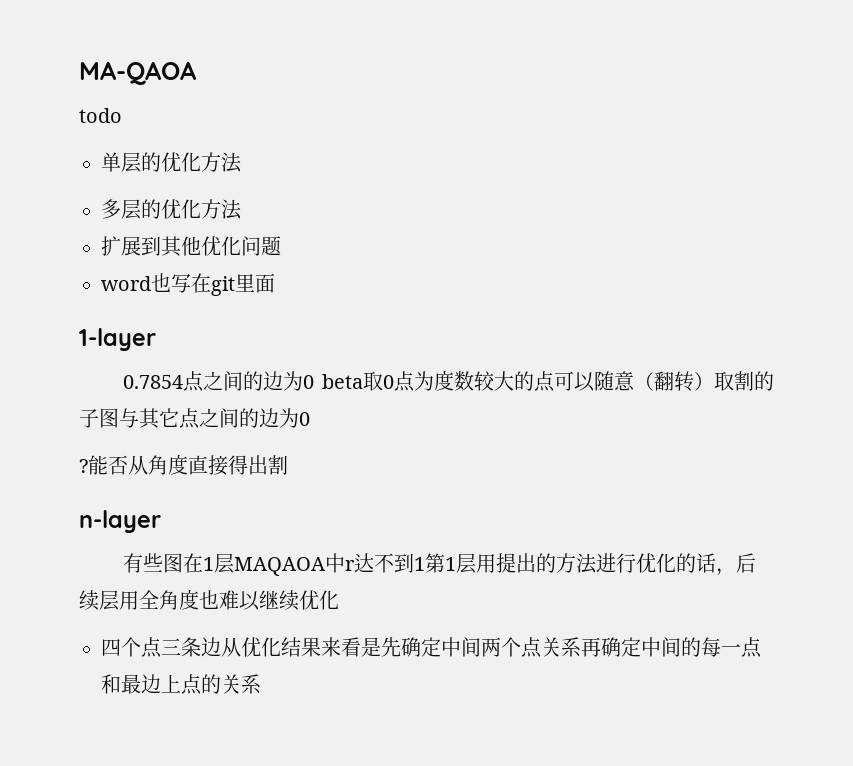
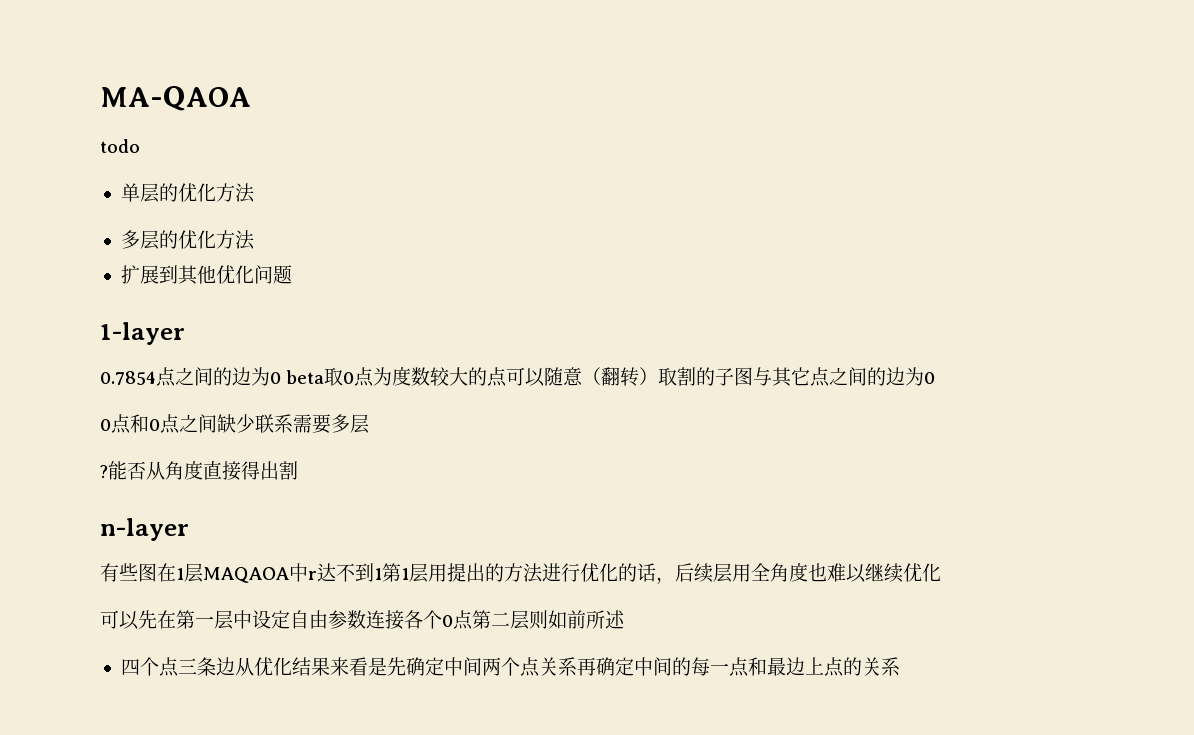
[101,273,275,296] // word也写在git里面 -> (292, 274) none
(310, 419) none -> [100,414,369,434] // 0点和0点之间缺少联系需要多层
(339, 600) none -> [100,610,625,630] // 可以先在第一层中设定自由参数连接各个0点第二层则如前所述

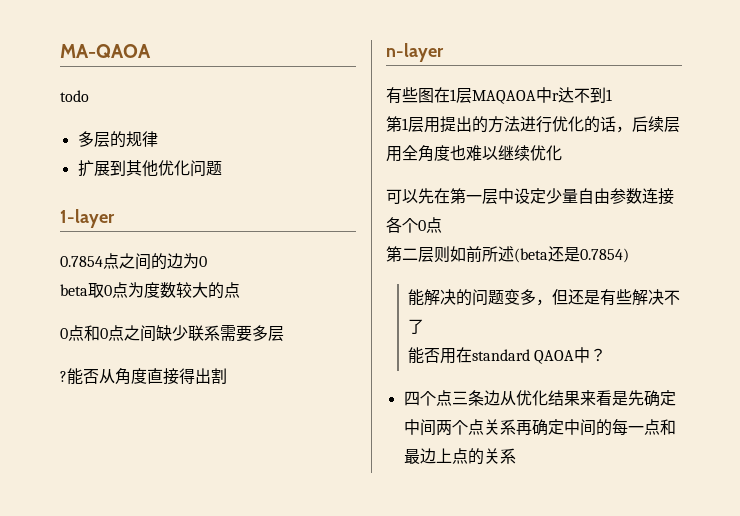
[120,183,255,203] // 单层的优化方法 -> (89, 96) none
[177,230,255,250] 优化方法 -> [125,131,158,147] 规律
(281, 378) none -> (207, 261) //
[506,367,936,387] 可以随意（翻转）取割的子图与其它点之间的边为0 -> (240, 290) none
(382, 574) none -> (612, 95) //
(290, 619) none -> [546,188,578,204] 少量
(473, 620) none -> (442, 225) //
(625, 619) none -> [514,246,629,263] [407,289,680,306] [407,319,424,334] [407,347,607,364] (beta还是0.7854) // 能解决的问题变多，但还是有些解决不了 // 能否用在standard QAOA中？

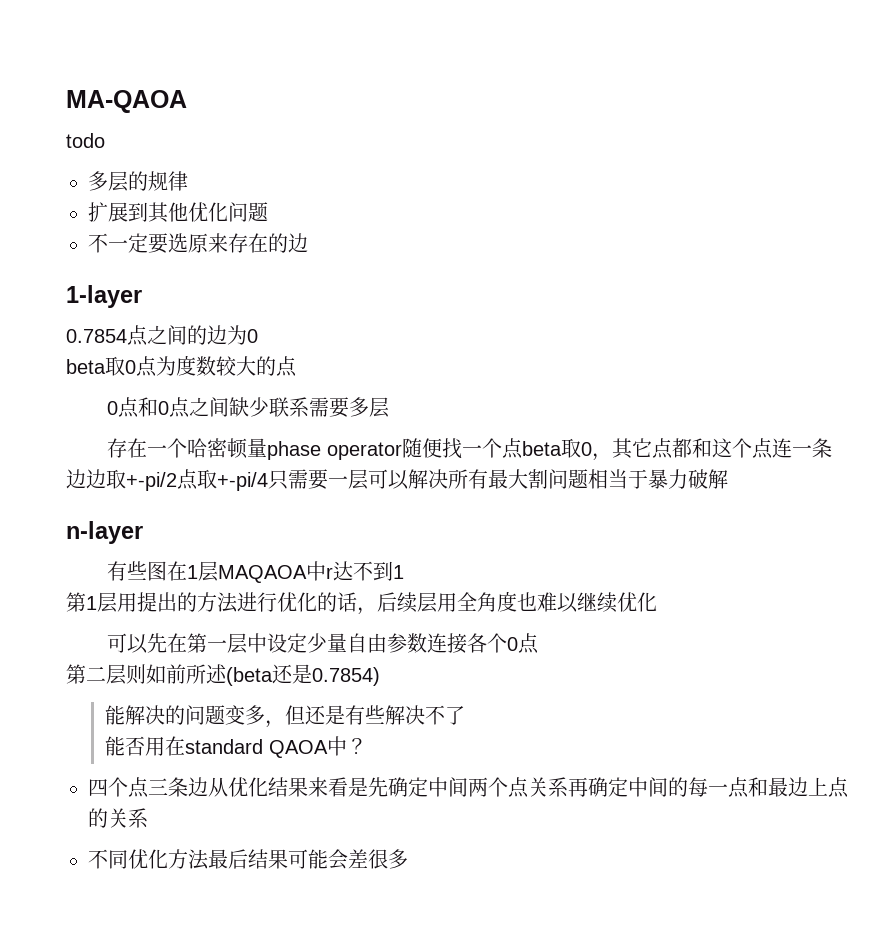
(222, 168) none -> [88,233,308,254] // 不一定要选原来存在的边
[60,368,227,385] ?能否从角度直接得出割 -> [107,438,833,461] [66,469,728,491] 存在一个哈密顿量phase operator随便找一个点beta取0，其它点都和这个点连一条边边取+-pi/2点取+-pi/4只需要一层可以解决所有最大割问题相当于暴力破解
(516, 456) none -> [88,849,408,870] // 不同优化方法最后结果可能会差很多

